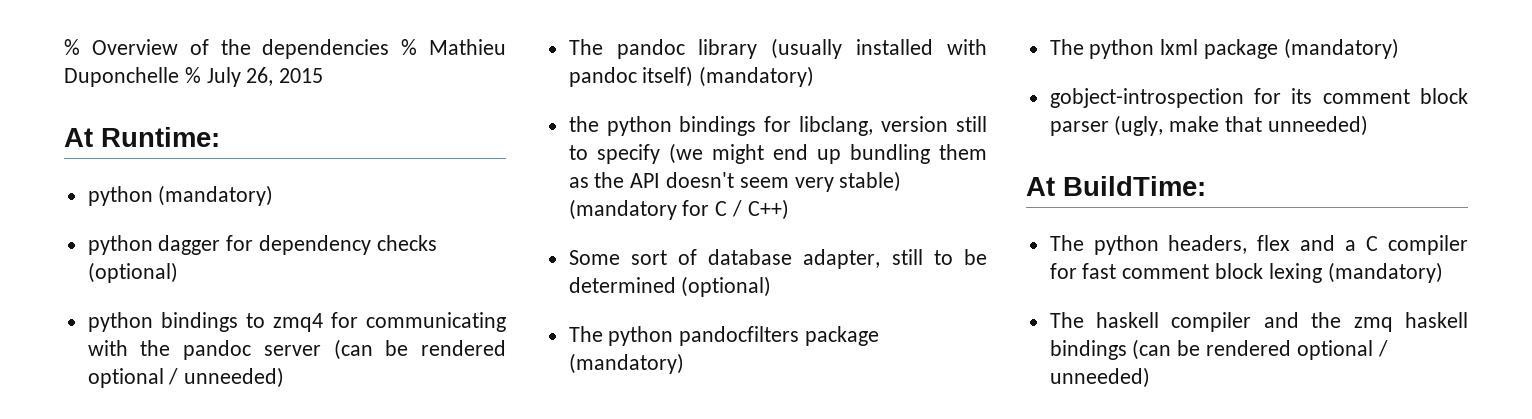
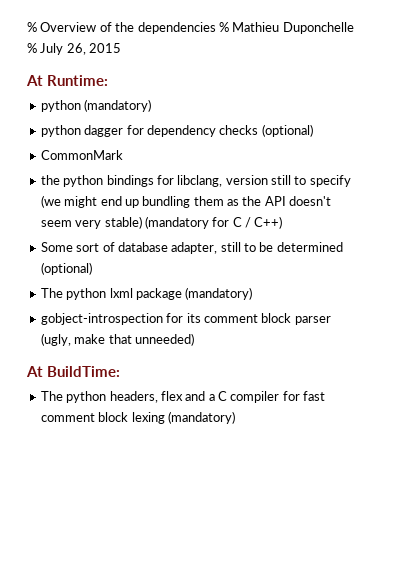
[87,312,506,332] [87,339,507,360] [87,367,285,388] [568,38,987,59] [568,66,815,87] python bindings to zmq4 for communicating with the pandoc server (can be rendered optional / unneeded) // The pandoc library (usually installed with pandoc itself) (mandatory) -> [40,150,123,160] CommonMark
[568,326,880,346] [568,353,684,374] // The python pandocfilters package (mandatory) -> (92, 268) none
[1049,312,1468,332] [1049,339,1388,360] [1049,367,1150,388] // The haskell compiler and the zmq haskell bindings (can be rendered optional / unneeded) -> (235, 417) none

